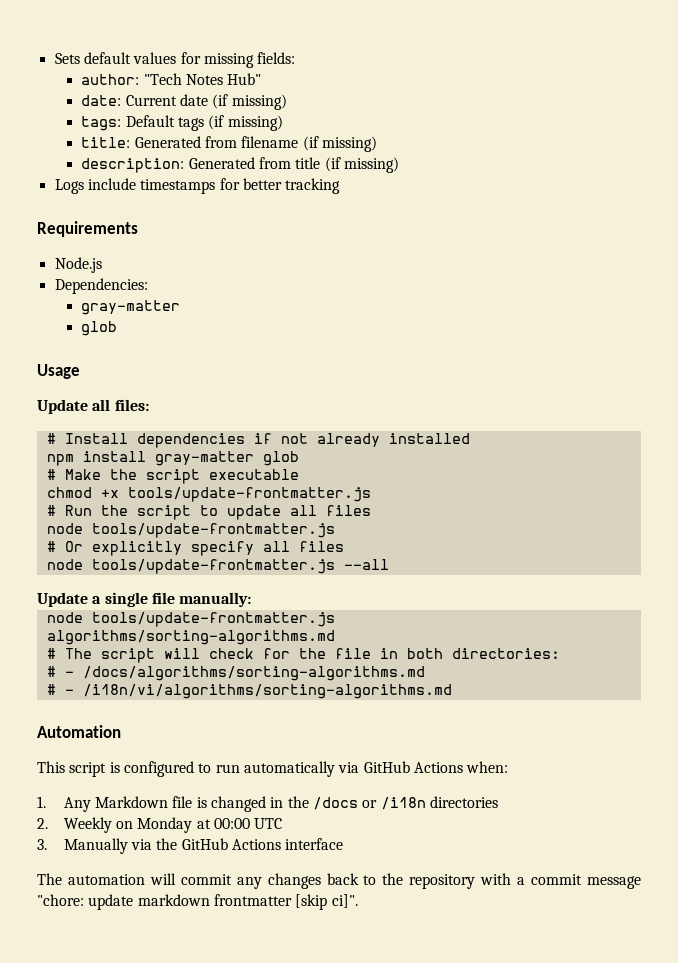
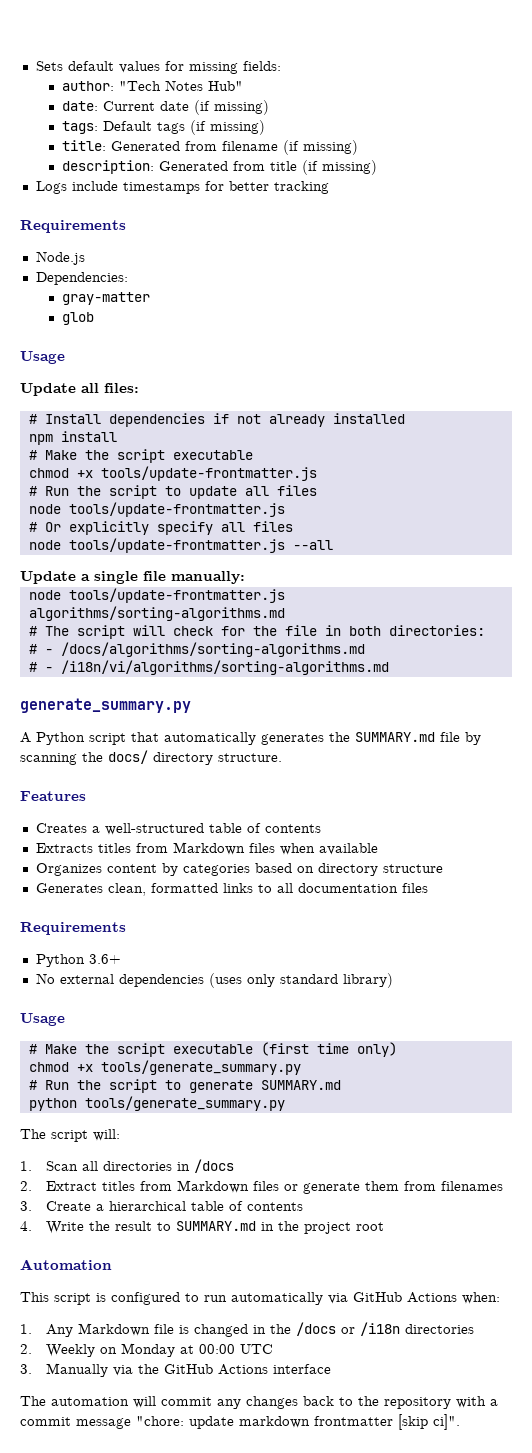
[154,451,299,466] gray-matter glob -> (117, 436) none
(452, 691) none -> [20,698,191,713] [20,732,481,745] [20,750,282,765] [20,791,86,801] [35,823,321,835] [35,842,378,855] [35,863,443,876] [35,883,428,896] [20,922,126,935] [35,954,121,967] [35,973,393,988] [20,1013,65,1026] [28,1042,397,1057] [28,1060,301,1075] [28,1079,341,1093] [28,1096,285,1111] [20,1129,120,1142] [20,1159,234,1173] [20,1180,503,1194] [20,1201,303,1211] [20,1221,384,1234] // generate_summary.py // A Python script that automatically generates the SUMMARY.md file by scanning the docs/ directory structure. // Features // Creates a well-structured table of contents // Extracts titles from Markdown files when available // Organizes content by categories based on directory structure // Generates clean, formatted links to all documentation files // Requirements // Python 3.6+ // No external dependencies (uses only standard library) // Usage // # Make the script executable (first time only) // chmod +x tools/generate_summary.py // # Run the script to generate SUMMARY.md // python tools/generate_summary.py // The script will: // 1. Scan all directories in /docs // 2. Extract titles from Markdown files or generate them from filenames // 3. Create a hierarchical table of contents // 4. Write the result to SUMMARY.md in the project root

